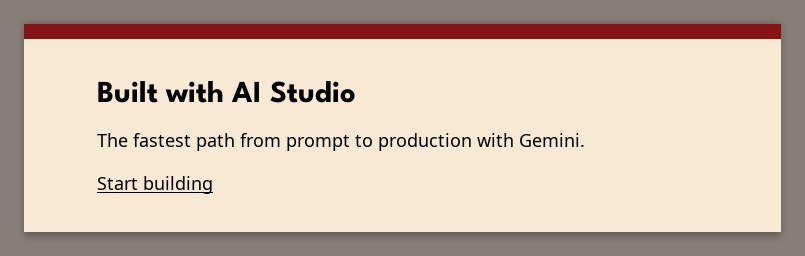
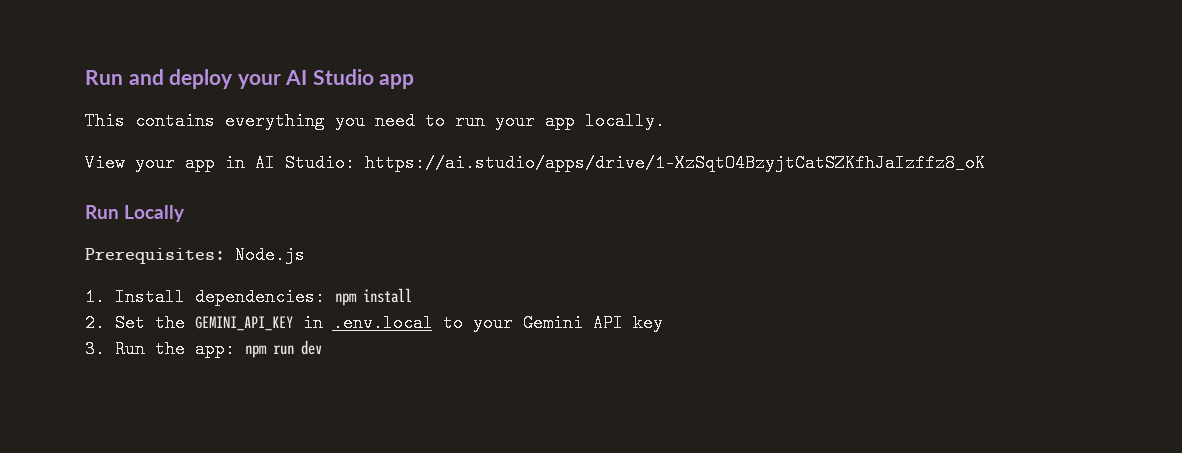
[97,81,356,103] [97,133,585,151] [97,176,213,194] Built with AI Studio // The fastest path from prompt to production with Gemini. // Start building -> [85,69,415,89] [85,112,665,130] [85,154,985,172] [85,205,186,222] [85,246,305,264] [85,288,412,306] [85,314,663,332] [85,340,322,358] Run and deploy your AI Studio app // This contains everything you need to run your app locally. // View your app in AI Studio: https://ai.studio/apps/drive/1-XzSqtO4BzyjtCatSZKfhJaIzffz8_oK // Run Locally // Prerequisites: Node.js // 1. Install dependencies: npm install // 2. Set the GEMINI_API_KEY in .env.local to your Gemini API key // 3. Run the app: npm run dev

